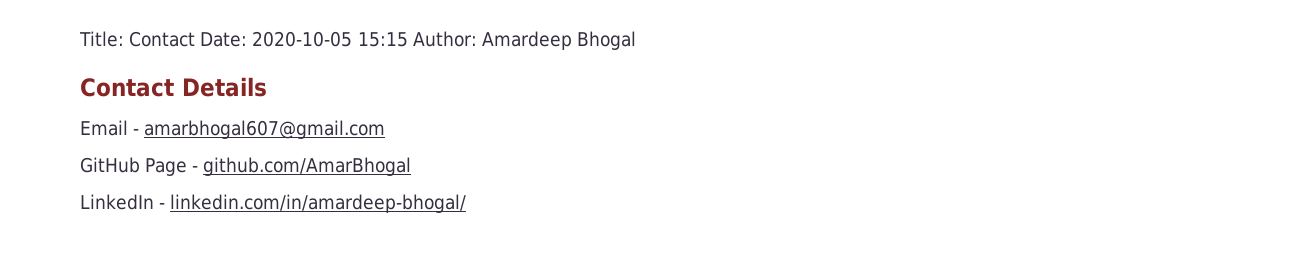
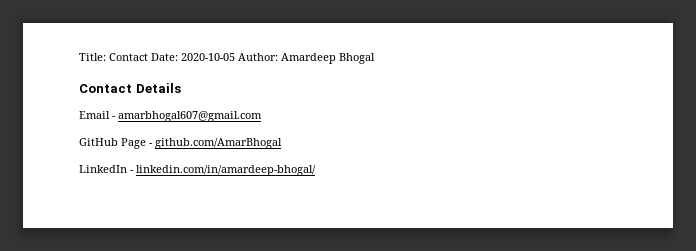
[357,32,408,47] 15:15 -> (235, 57) none

